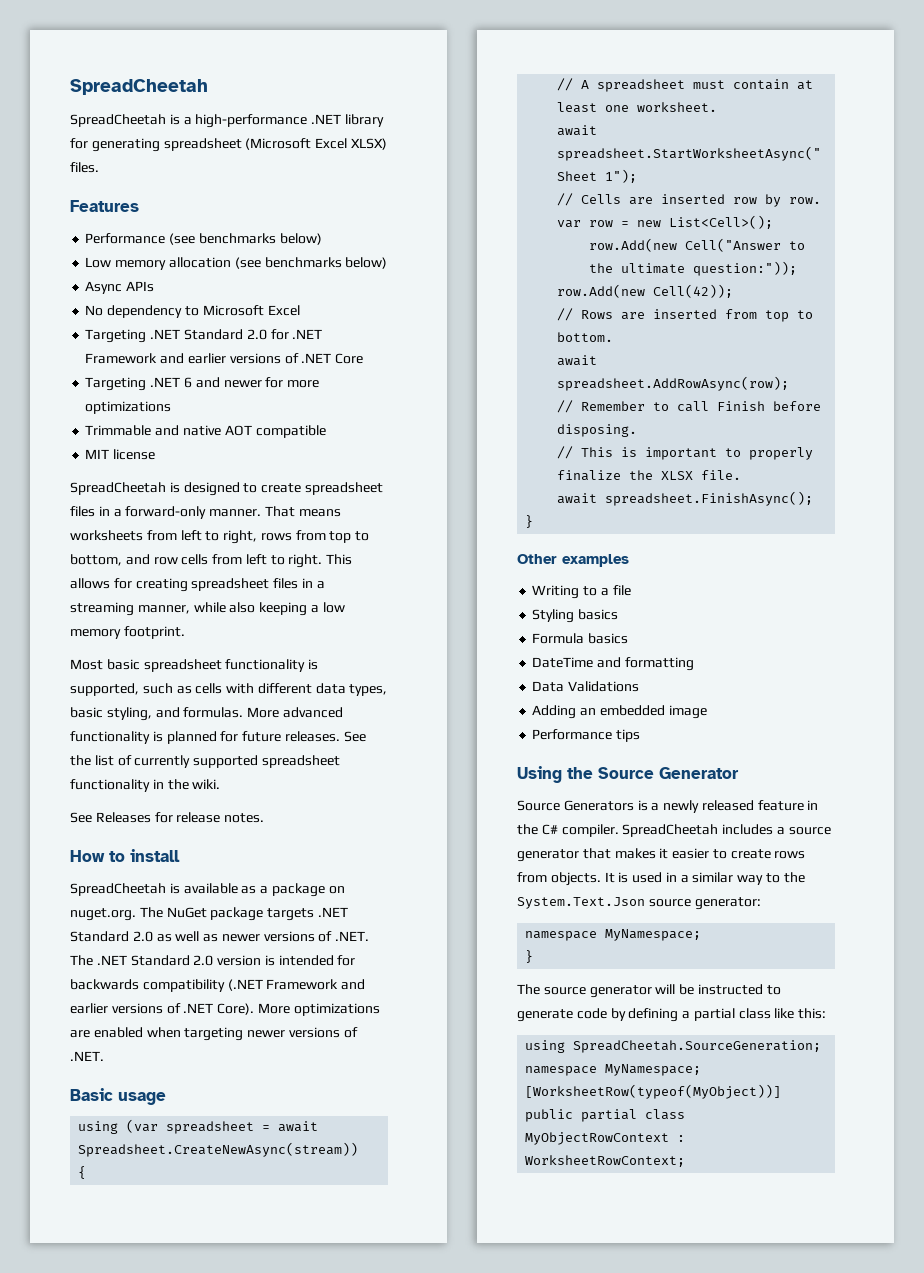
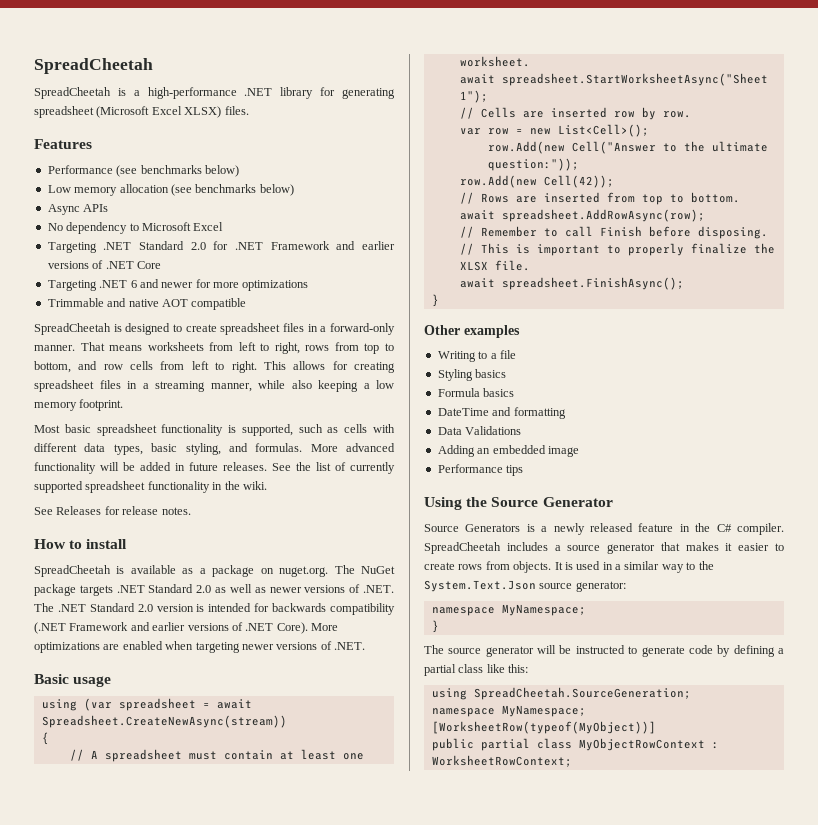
[85,449,156,460] // MIT license -> (247, 304) none
[152,731,239,744] is planned for -> [100,462,185,471] will be added in

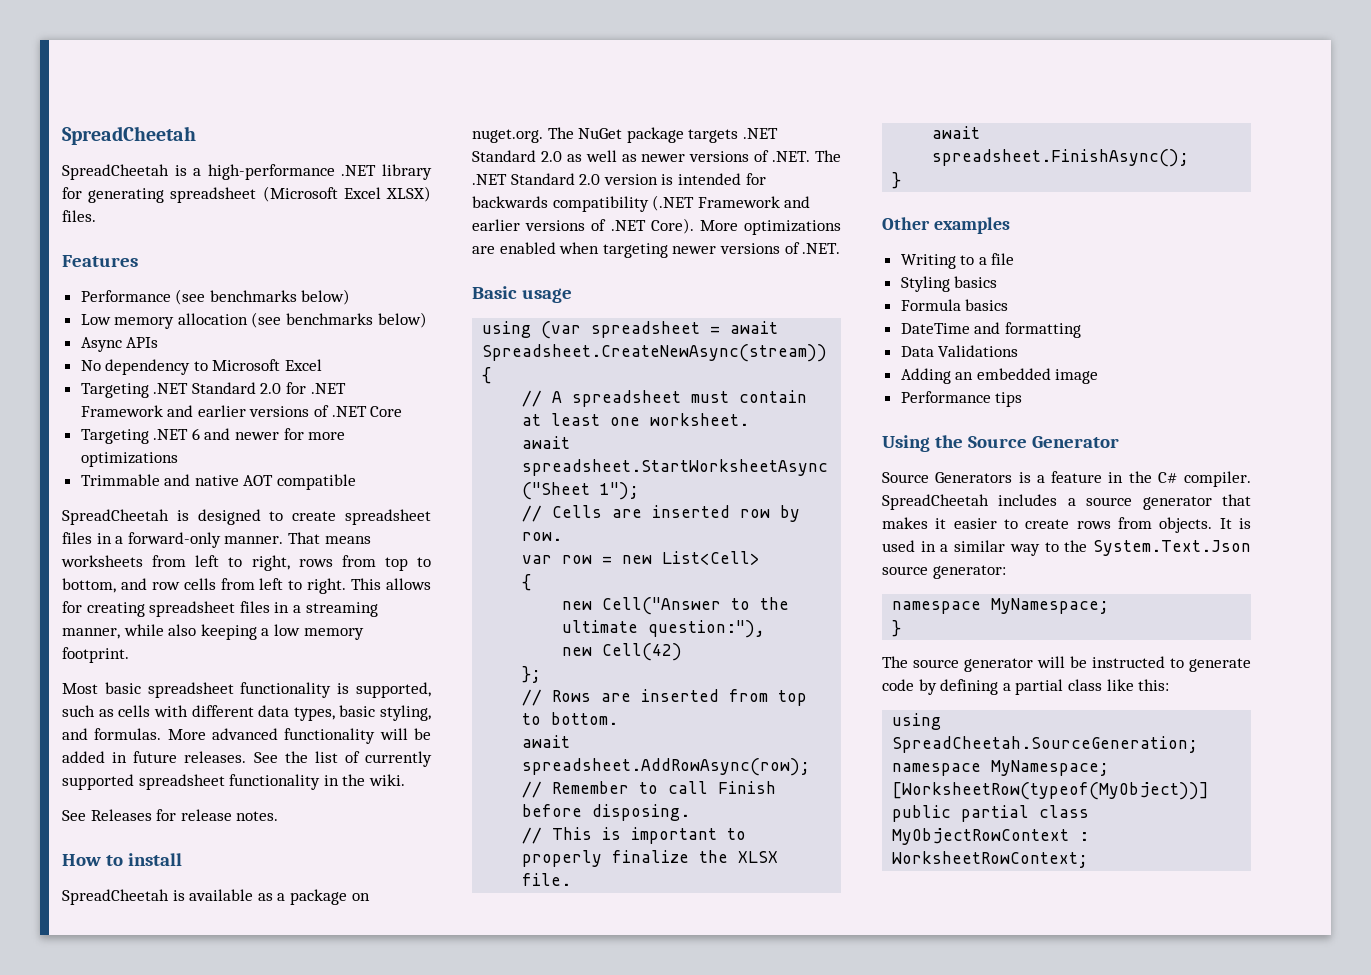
[557,124,649,137] [487,141,565,154] List<Cell>(); // row.Add(new -> [662,551,761,565] [522,574,532,591] [562,601,593,610] List<Cell> // { // new
[487,158,579,171] [459,175,614,188] question:")); // row.Add(new Cell(42)); -> [648,620,766,638] [562,643,683,661] [522,666,542,683] question:"), // new Cell(42) // };
[553,523,633,535] newly released -> (1045, 479) none

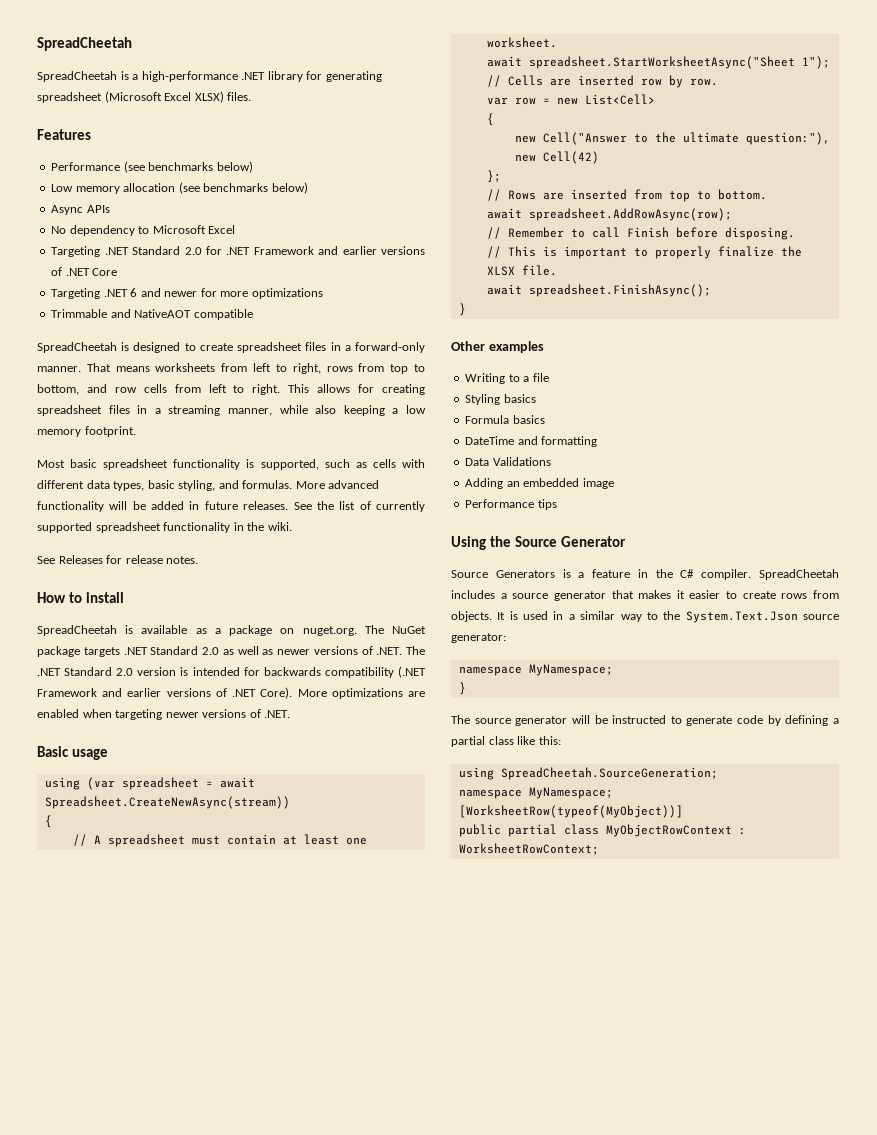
[194,475,274,486] native AOT -> [134,309,192,318] NativeAOT

